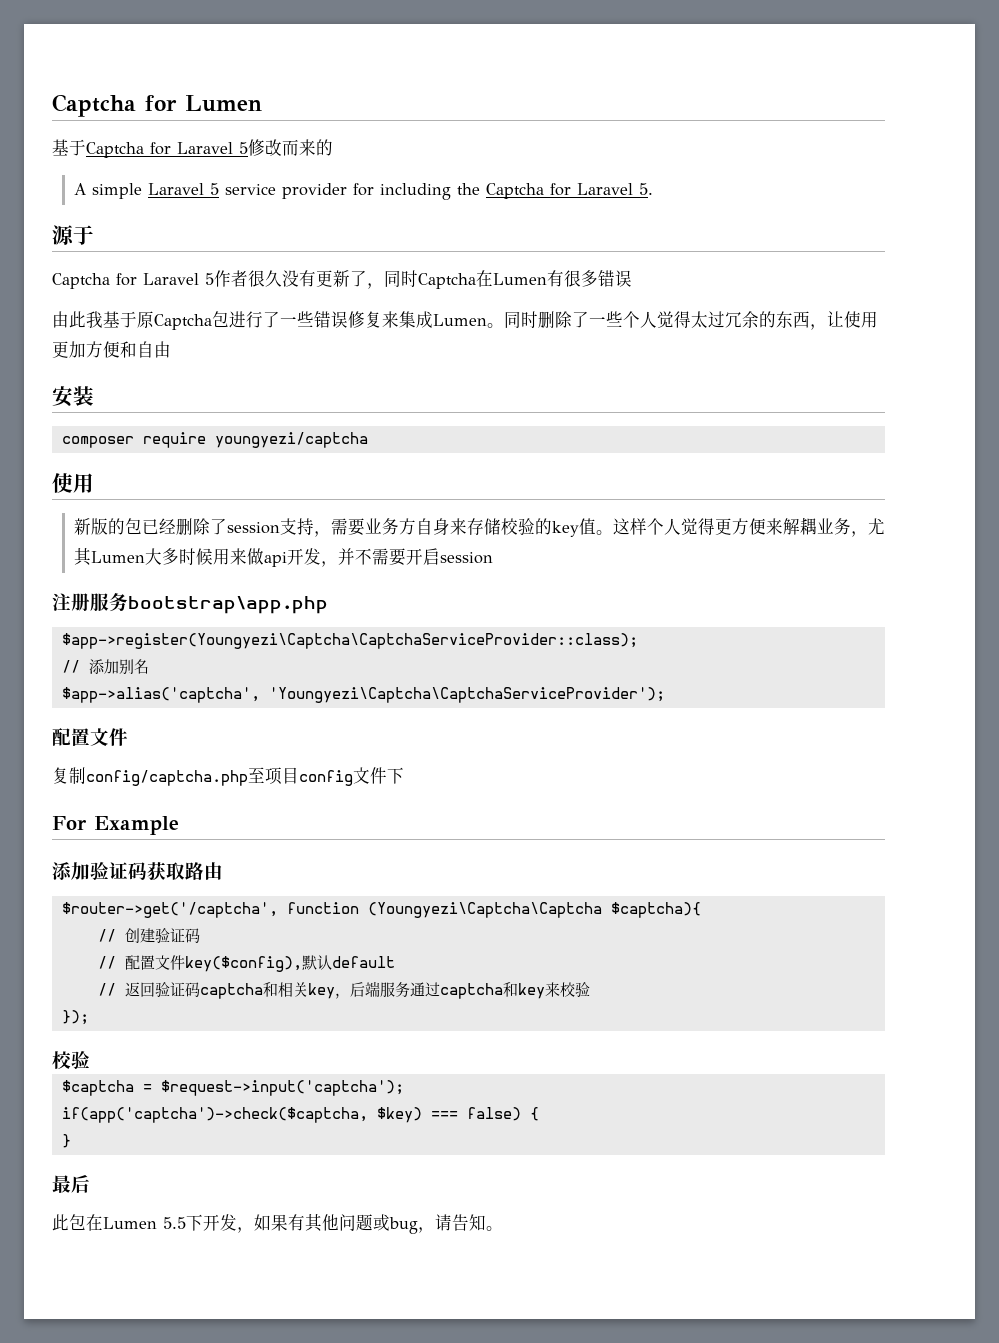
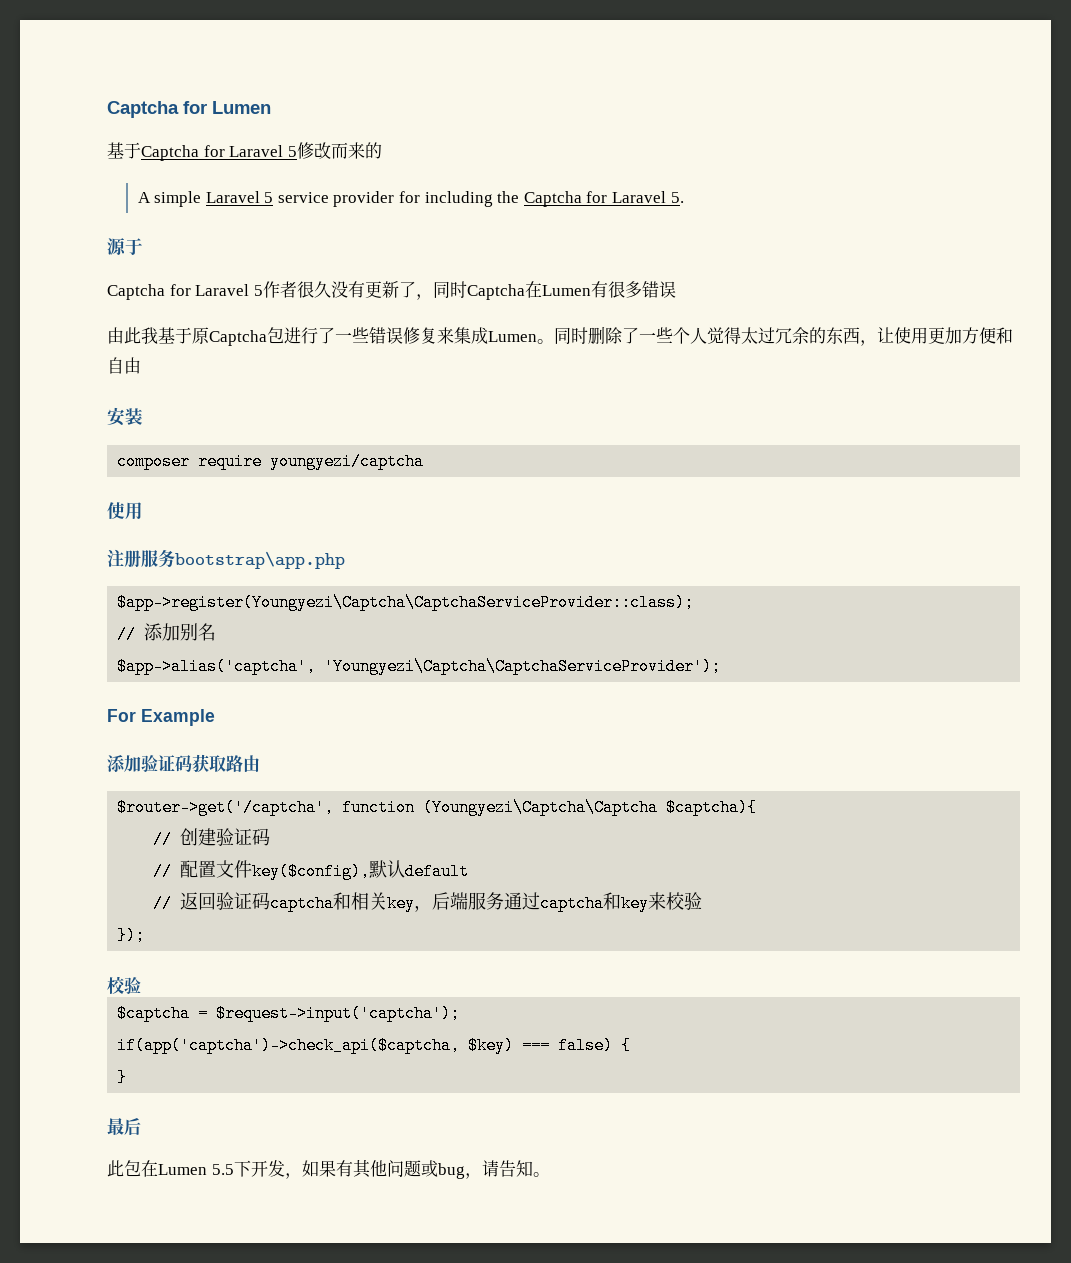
[73,517,885,537] [73,548,493,567] // 新版的包已经删除了session支持，需要业务方自身来存储校验的key值。这样个人觉得更方便来解耦业务，尤其Lumen大多时候用来做api开发，并不需要开启session -> (143, 511) none
[52,728,128,746] [52,767,404,786] // 配置文件 // 复制config/captcha.php至项目config文件下 -> (722, 666) none
[61,1107,368,1123] if(app('captcha')->check($captcha, -> [117,1037,461,1054] if(app('captcha')->check_api($captcha,

